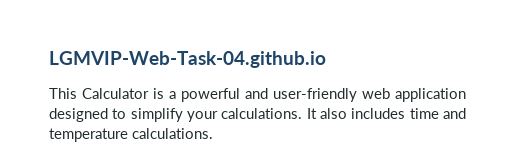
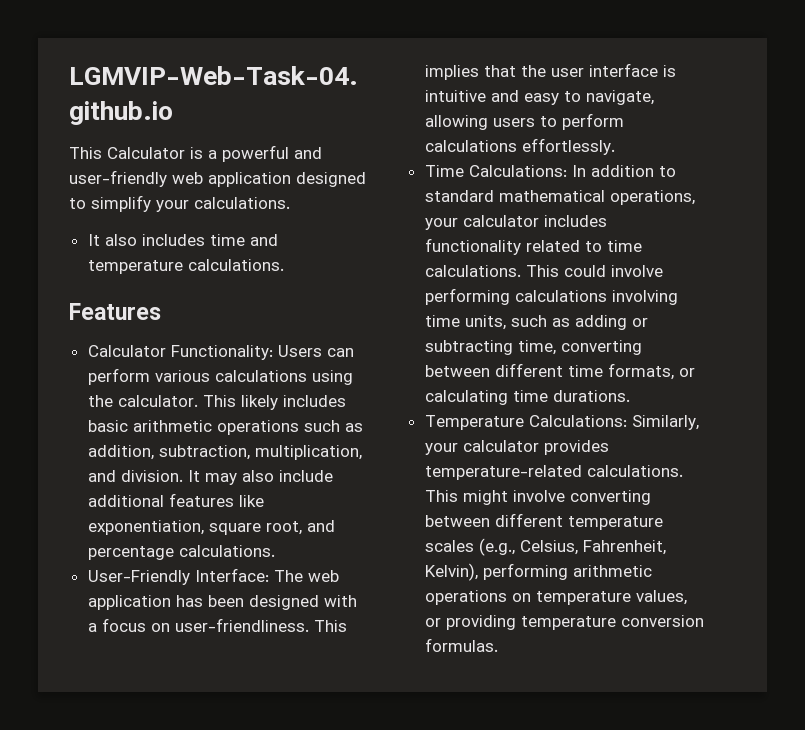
(303, 113) none -> (290, 203) //
(213, 133) none -> [69,303,161,320] [87,345,354,360] [87,368,353,385] [87,395,346,410] [87,420,363,435] [87,445,362,460] [87,470,333,485] [87,493,264,507] [87,520,335,535] [87,545,275,560] [87,568,339,585] [87,595,357,610] [87,618,347,632] [424,63,676,80] [424,90,654,105] [424,113,624,130] [424,138,615,155] [424,165,676,177] [424,190,695,205] [424,215,607,230] [424,238,642,255] [424,265,663,277] [424,288,678,305] [424,315,648,330] [424,340,642,355] [424,363,695,380] [424,390,630,405] [424,415,699,430] [424,440,609,455] [424,465,683,480] [424,490,651,505] [424,513,663,530] [424,538,666,556] [424,563,652,581] [424,590,687,605] [424,615,704,630] [424,638,498,652] // Features // Calculator Functionality: Users can perform various calculations using the calculator. This likely includes basic arithmetic operations such as addition, subtraction, multiplication, and division. It may also include additional features like exponentiation, square root, and percentage calculations. // User-Friendly Interface: The web application has been designed with a focus on user-friendliness. This implies that the user interface is intuitive and easy to navigate, allowing users to perform calculations effortlessly. // Time Calculations: In addition to standard mathematical operations, your calculator includes functionality related to time calculations. This could involve performing calculations involving time units, such as adding or subtracting time, converting between different time formats, or calculating time durations. // Temperature Calculations: Similarly, your calculator provides temperature-related calculations. This might involve converting between different temperature scales (e.g., Celsius, Fahrenheit, Kelvin), performing arithmetic operations on temperature values, or providing temperature conversion formulas.

